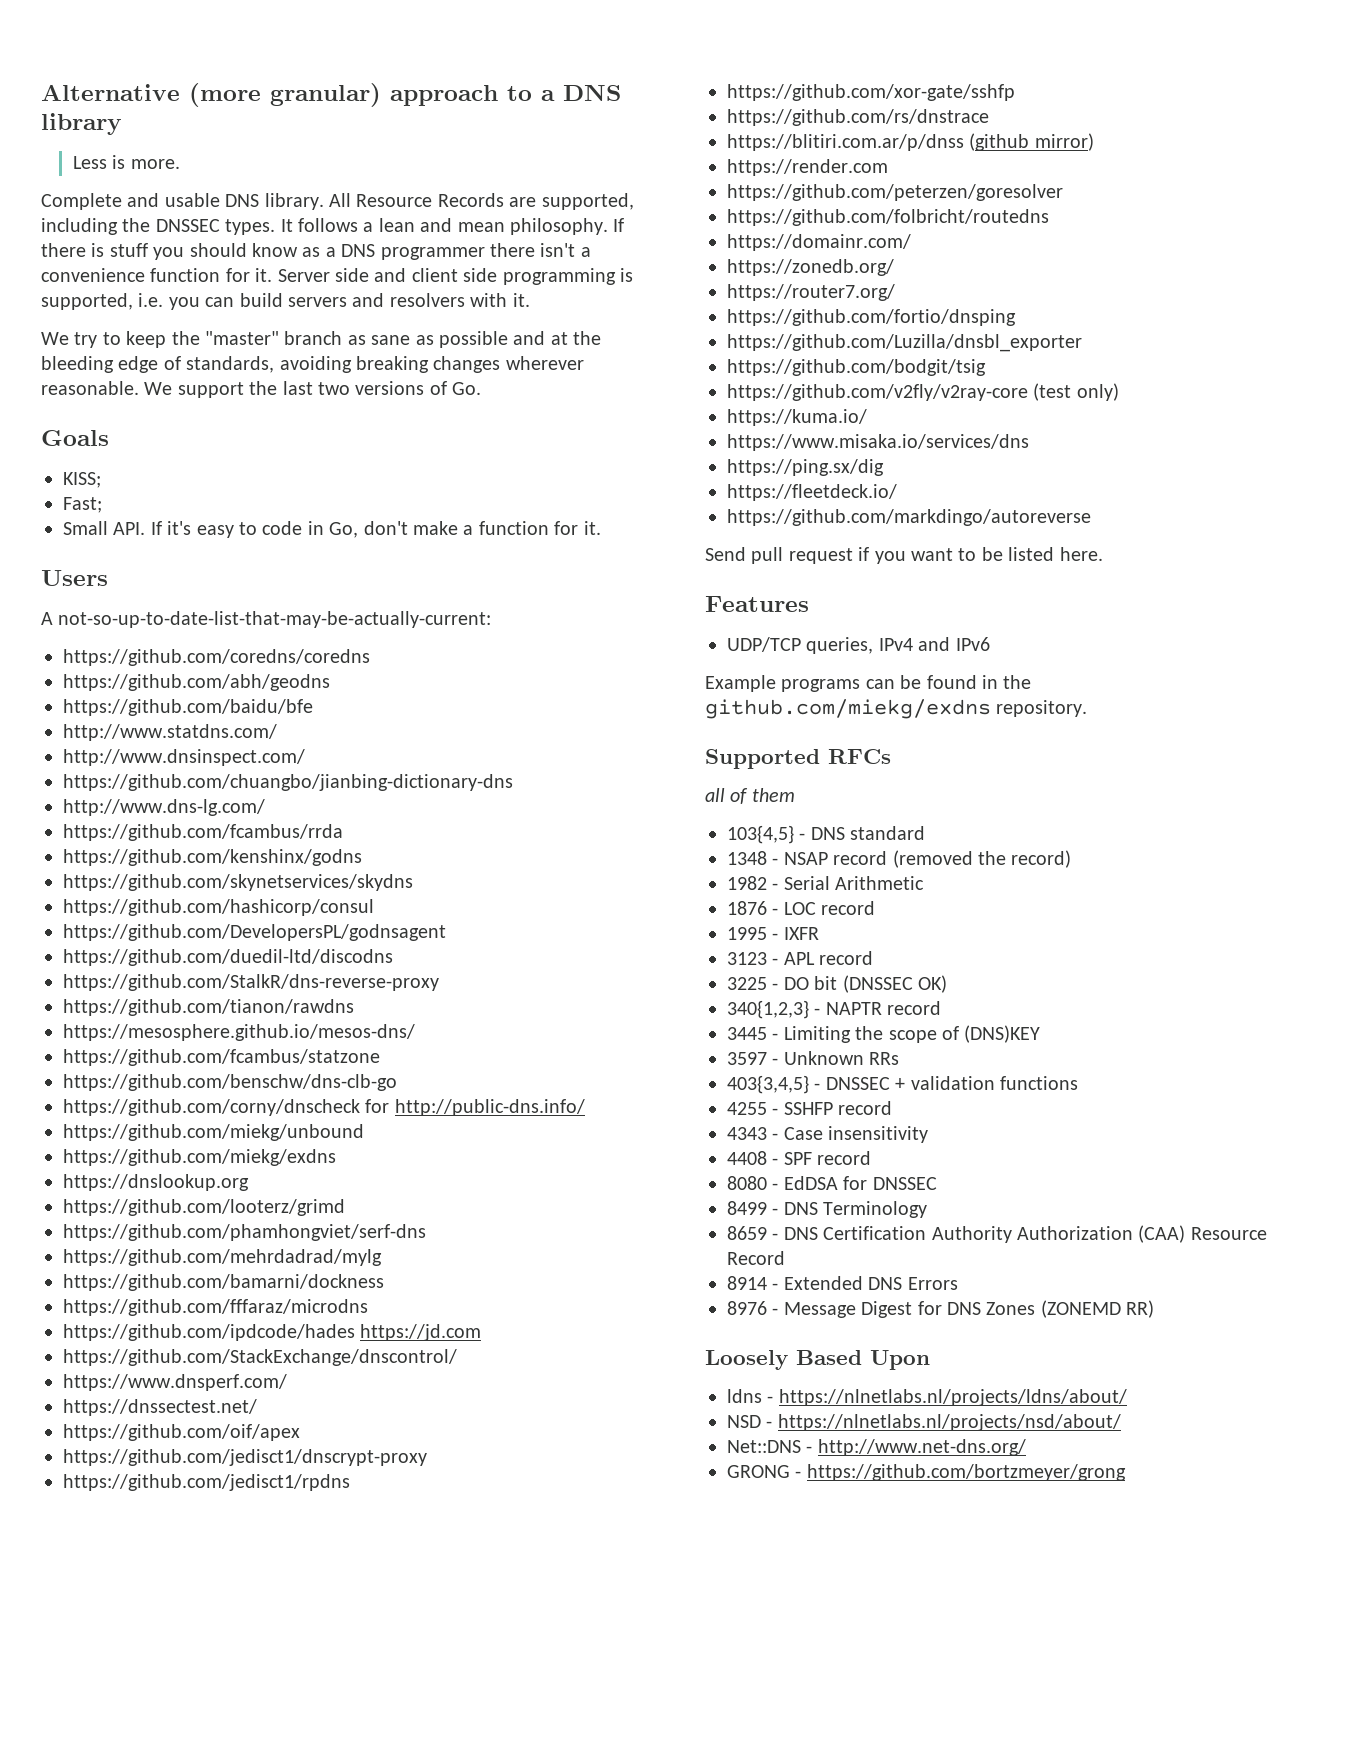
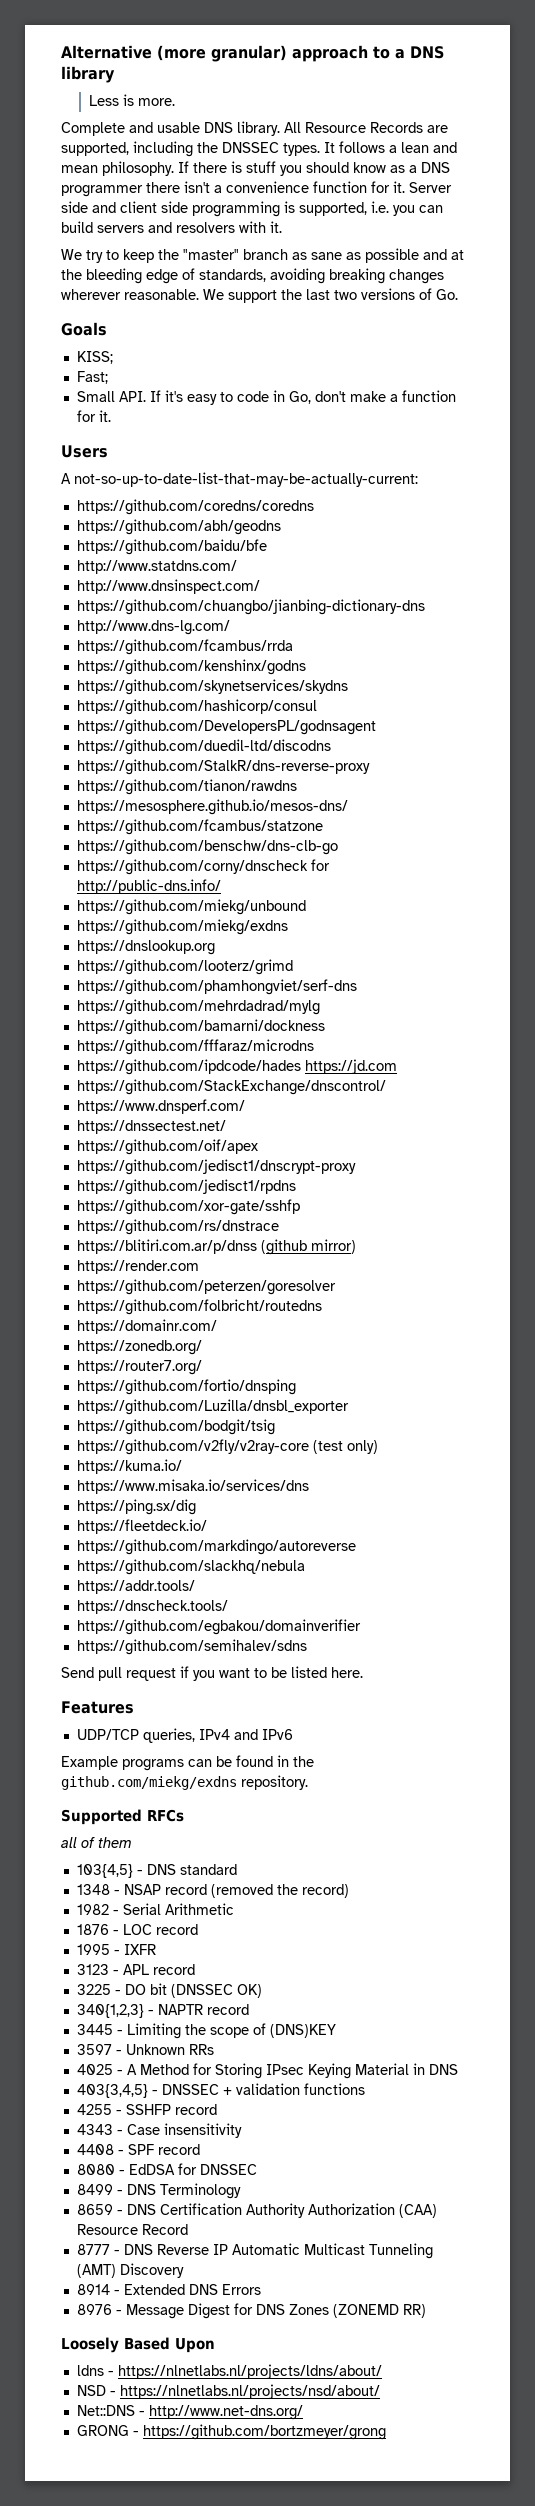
(1091, 517) none -> [76,1559,305,1575] [76,1580,195,1594] [76,1600,228,1614] [76,1619,361,1635] [76,1639,307,1655] // https://github.com/slackhq/nebula // https://addr.tools/ // https://dnscheck.tools/ // https://github.com/egbakou/domainverifier // https://github.com/semihalev/sdns
(900, 1058) none -> [76,2063,458,2079] // 4025 - A Method for Storing IPsec Keying Material in DNS
(785, 1258) none -> [76,2243,433,2259] [76,2263,184,2278] // 8777 - DNS Reverse IP Automatic Multicast Tunneling (AMT) Discovery

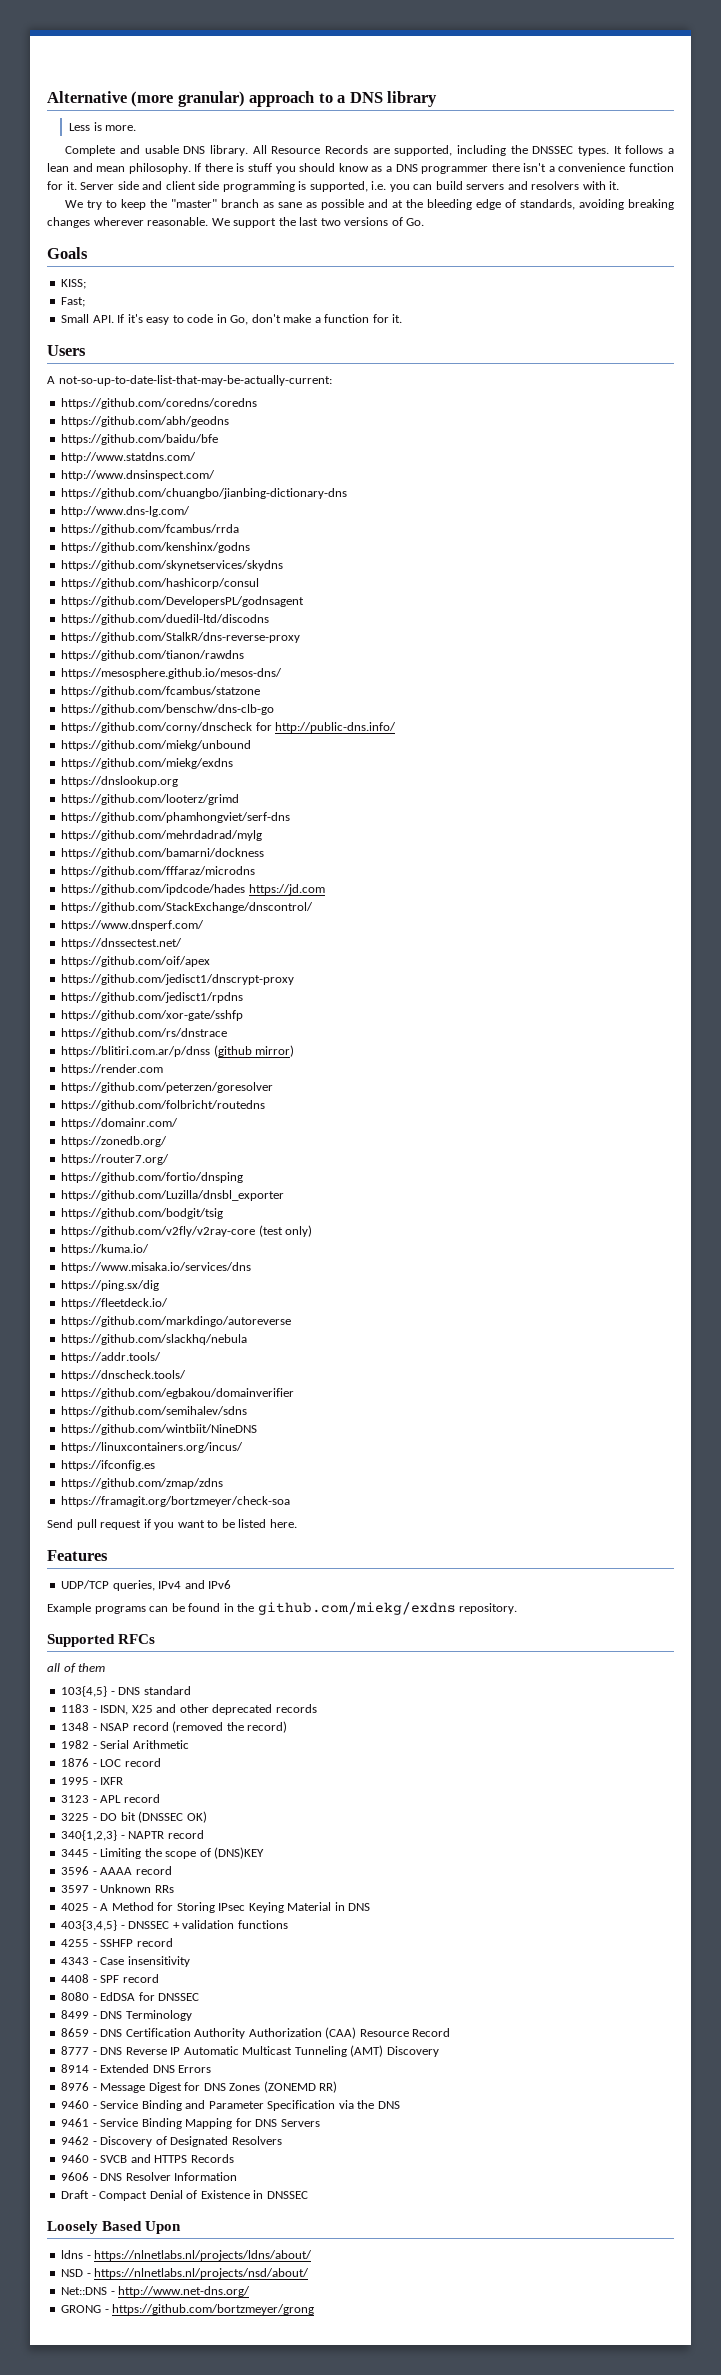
(307, 1647) none -> [61,1424,258,1435] [61,1442,244,1453] [61,1460,156,1471] [61,1478,224,1489] [61,1496,291,1507] // https://github.com/wintbiit/NineDNS // https://linuxcontainers.org/incus/ // https://ifconfig.es // https://github.com/zmap/zdns // https://framagit.org/bortzmeyer/check-soa
(237, 1869) none -> [61,1704,317,1715] // 1183 - ISDN, X25 and other deprecated records
(336, 2031) none -> [61,1866,172,1875] // 3596 - AAAA record
(426, 2311) none -> [61,2100,400,2111] [61,2118,320,2129] [61,2136,282,2147] [61,2154,234,2163] [61,2172,238,2181] [61,2190,308,2201] // 9460 - Service Binding and Parameter Specification via the DNS // 9461 - Service Binding Mapping for DNS Servers // 9462 - Discovery of Designated Resolvers // 9460 - SVCB and HTTPS Records // 9606 - DNS Resolver Information // Draft - Compact Denial of Existence in DNSSEC

